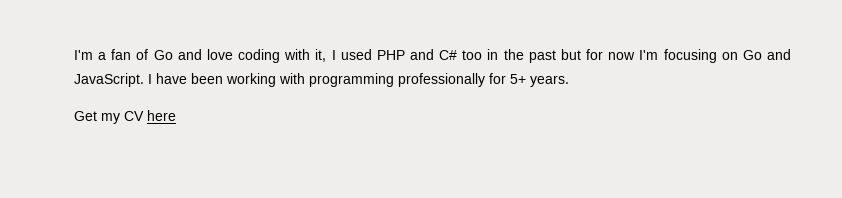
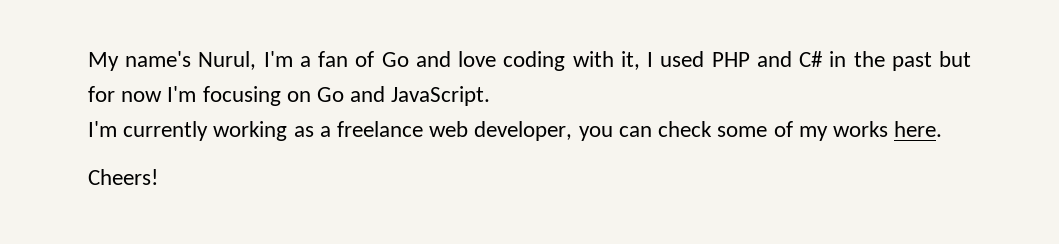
(74, 55) none -> [88,51,257,71] My name's Nurul,
[462,50,483,60] too -> (824, 59) none
[148,73,569,87] [74,110,176,124] I have been working with programming professionally for 5+ years. // Get my CV here -> [88,121,943,141] [88,169,158,185] // I'm currently working as a freelance web developer, you can check some of my works here. // Cheers!

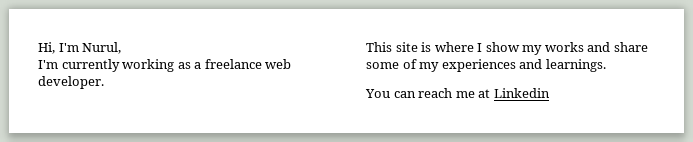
[88,51,192,71] My name's -> [38,42,79,54] Hi, I'm
[263,51,971,71] [88,86,491,106] I'm a fan of Go and love coding with it, I used PHP and C# in the past but for now I'm focusing on Go and JavaScript. -> (122, 48) none
[474,121,943,141] [88,169,158,185] developer, you can check some of my works here. // Cheers! -> [38,76,104,89] [366,42,648,55] [366,59,606,72] [365,88,550,98] developer. // This site is where I show my works and share some of my experiences and learnings. // You can reach me at Linkedin

